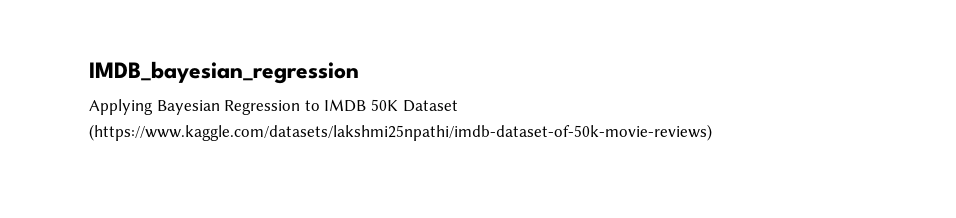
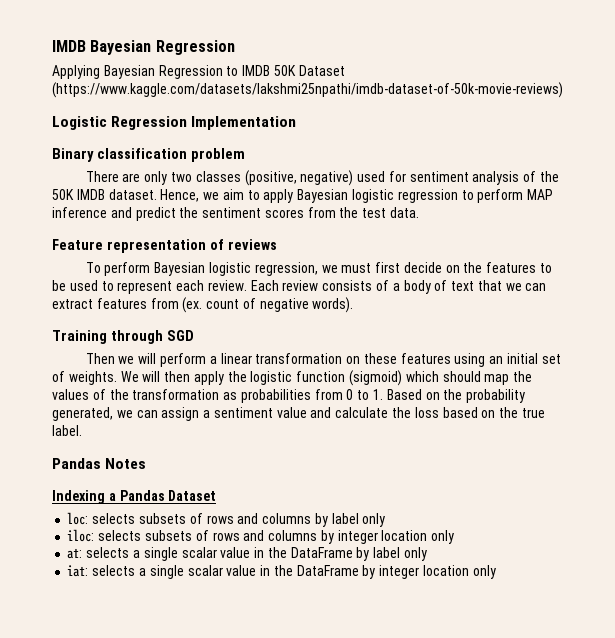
[89,61,359,84] IMDB_bayesian_regression -> [52,40,235,55] IMDB Bayesian Regression
(712, 132) none -> [52,116,297,130] [52,148,245,162] [85,170,560,186] [52,189,554,203] [52,207,420,221] [52,239,277,253] [85,262,553,276] [52,280,547,294] [52,297,354,313] [52,330,194,344] [85,353,561,367] [52,370,533,386] [52,389,526,403] [52,407,545,421] [52,425,82,436] [52,458,147,469] [52,490,217,504] [67,512,386,527] [67,529,455,544] [67,547,427,561] [67,565,496,579] // Logistic Regression Implementation // Binary classification problem // There are only two classes (positive, negative) used for sentiment analysis of the 50K IMDB dataset. Hence, we aim to apply Bayesian logistic regression to perform MAP inference and predict the sentiment scores from the test data. // Feature representation of reviews // To perform Bayesian logistic regression, we must first decide on the features to be used to represent each review. Each review consists of a body of text that we can extract features from (ex. count of negative words). // Training through SGD // Then we will perform a linear transformation on these features using an initial set of weights. We will then apply the logistic function (sigmoid) which should map the values of the transformation as probabilities from 0 to 1. Based on the probability generated, we can assign a sentiment value and calculate the loss based on the true label. // Pandas Notes // Indexing a Pandas Dataset // loc: selects subsets of rows and columns by label only // iloc: selects subsets of rows and columns by integer location only // at: selects a single scalar value in the DataFrame by label only // iat: selects a single scalar value in the DataFrame by integer location only

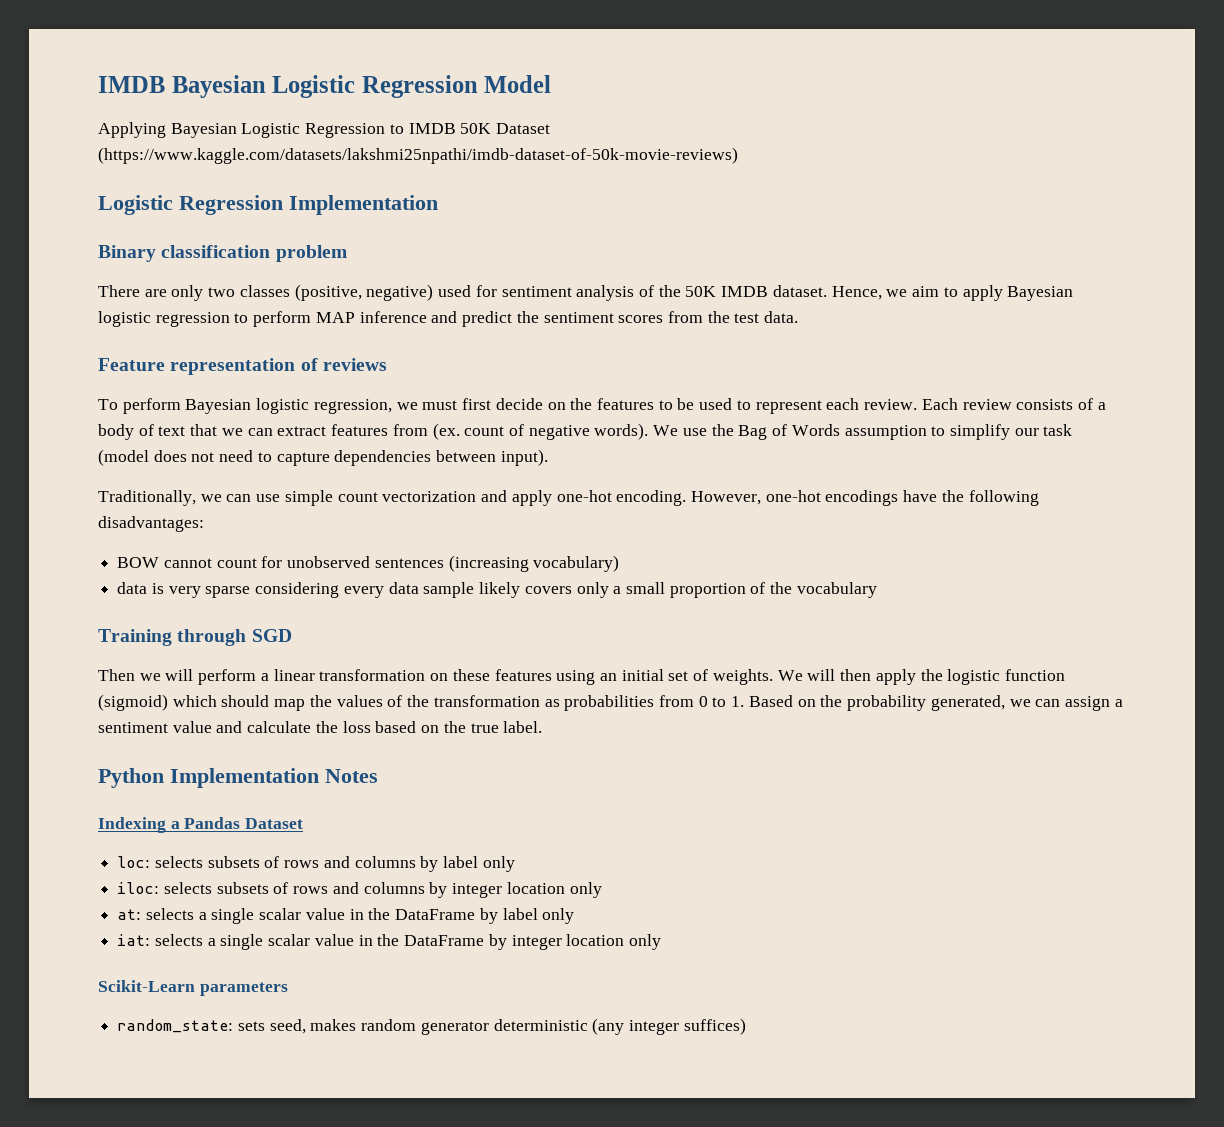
[155,40,235,55] Regression -> [272,75,552,98] Logistic Regression Model
(155, 72) none -> [241,123,301,138] Logistic
(354, 305) none -> [653,424,1073,440] [98,449,548,466] [98,490,1039,506] [98,516,204,532] [117,555,620,572] [117,582,877,598] We use the Bag of Words assumption to simplify our task (model does not need to capture dependencies between input). // Traditionally, we can use simple count vectorization and apply one-hot encoding. However, one-hot encodings have the following disadvantages: // BOW cannot count for unobserved sentences (increasing vocabulary) // data is very sparse considering every data sample likely covers only a small proportion of the vocabulary
[52,458,101,469] Pandas -> [98,768,319,788] Python Implementation
(496, 572) none -> [98,980,288,996] [117,1018,746,1035] // Scikit-Learn parameters // random_state: sets seed, makes random generator deterministic (any integer suffices)

